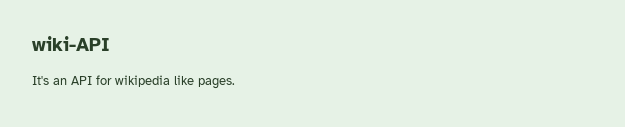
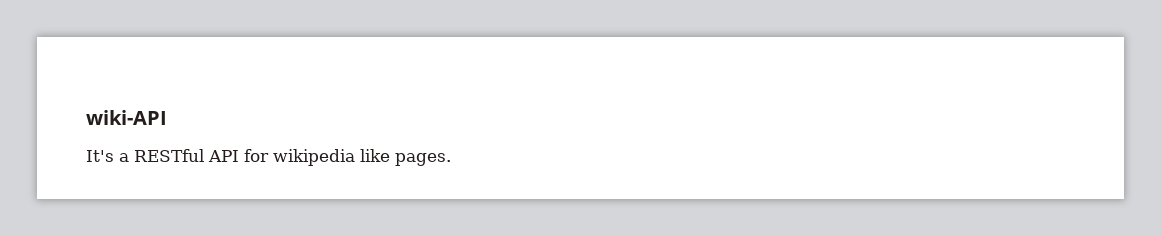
[53,78,67,85] an -> [119,149,204,162] a RESTful

